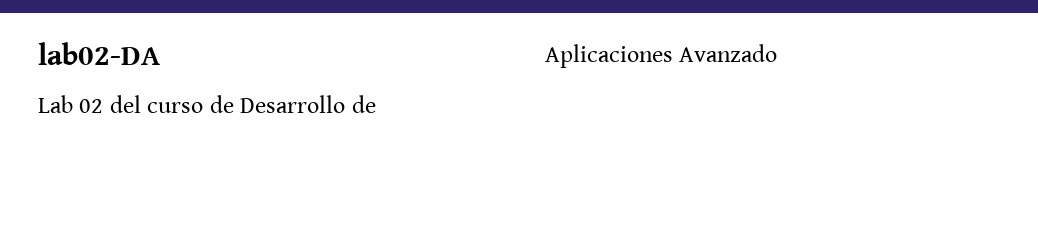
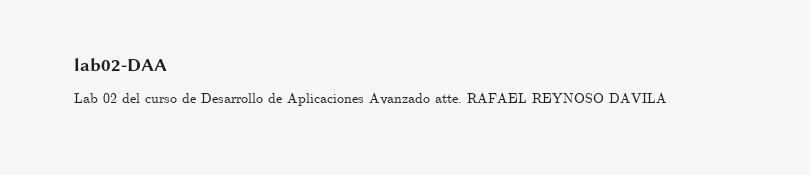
[38,42,160,65] lab02-DA -> [74,58,167,72] lab02-DAA
(778, 53) none -> [435,93,667,104] atte. RAFAEL REYNOSO DAVILA

